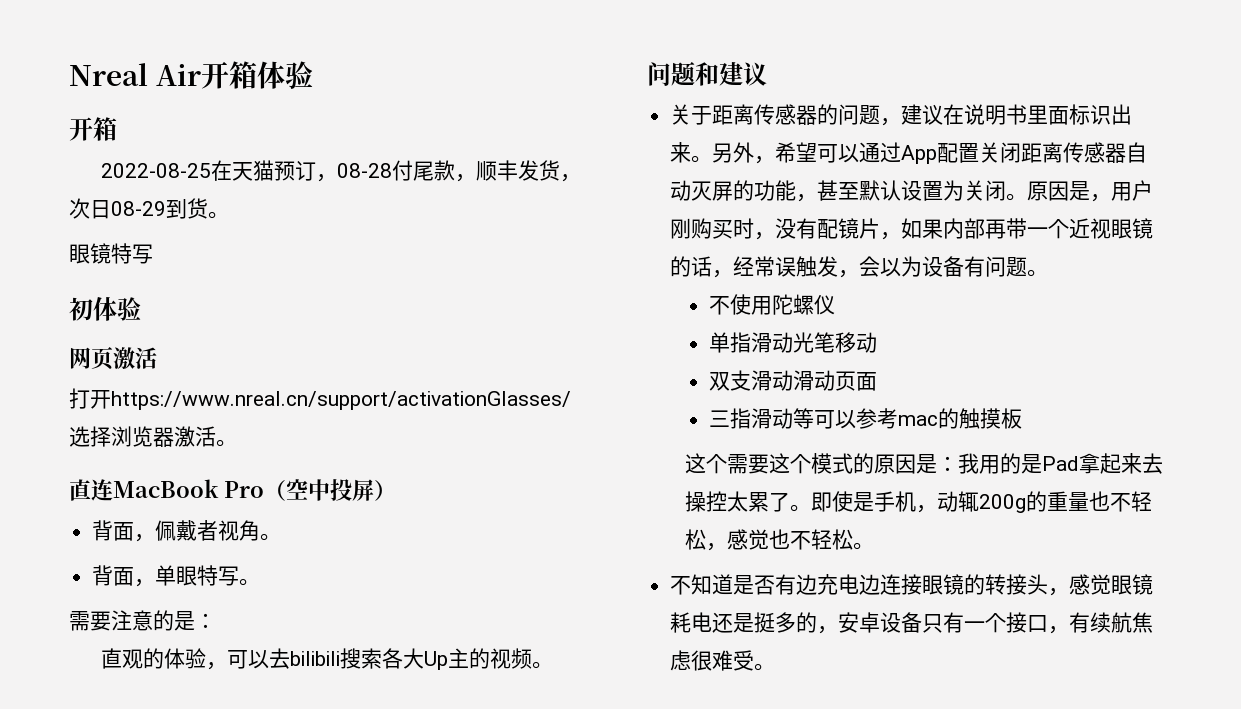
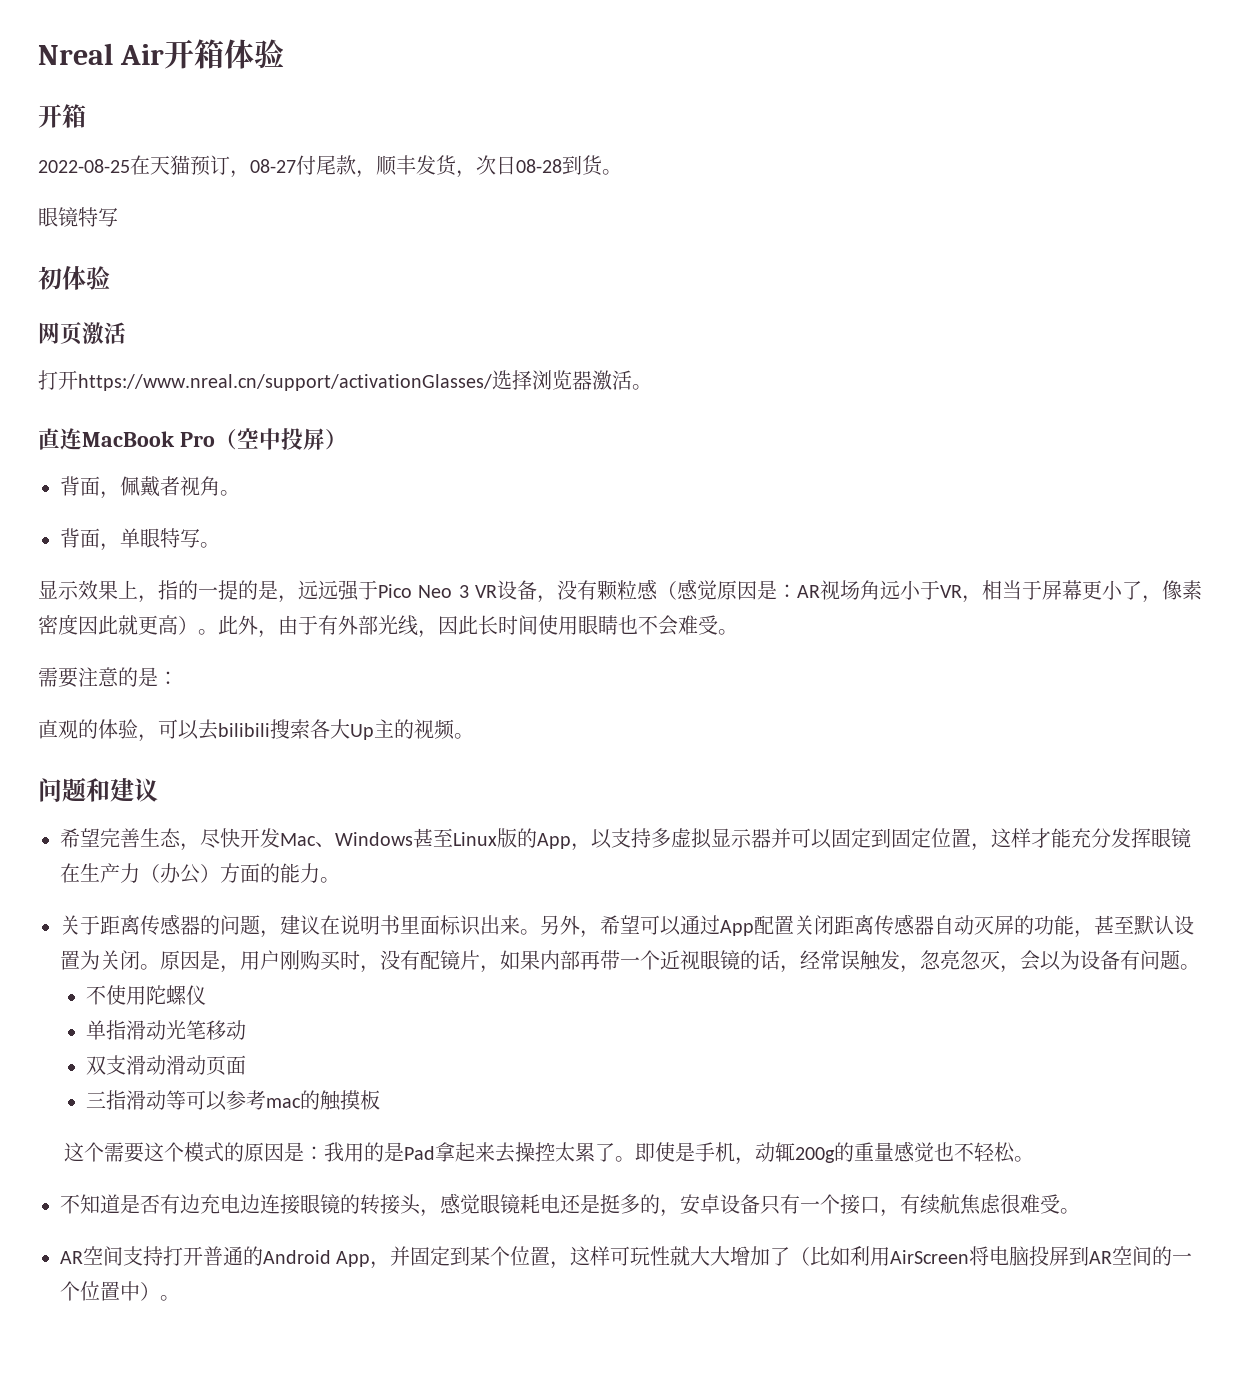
[336,163,392,178] 08-28 -> [250,159,296,173] 08-27
[111,201,166,216] 08-29 -> [516,159,562,173] 08-28
(261, 582) none -> [38,579,1202,603] [38,614,738,638] // 显示效果上，指的一提的是，远远强于Pico Neo 3 VR设备，没有颗粒感（感觉原因是：AR视场角远小于VR，相当于屏幕更小了，像素密度因此就更高）。此外，由于有外部光线，因此长时间使用眼睛也不会难受。
(767, 74) none -> [60,828,1191,851] [60,863,340,884] // 希望完善生态，尽快开发Mac、Windows甚至Linux版的App，以支持多虚拟显示器并可以固定到固定位置，这样才能充分发挥眼镜在生产力（办公）方面的能力。
(860, 274) none -> [920,950,1020,973] 忽亮忽灭，
[1089,491,1153,512] [685,529,728,551] 也不轻松， -> (895, 1151) none
(776, 667) none -> [60,1246,1193,1269] [60,1281,180,1301] // AR空间支持打开普通的Android App，并固定到某个位置，这样可玩性就大大增加了（比如利用AirScreen将电脑投屏到AR空间的一个位置中）。

